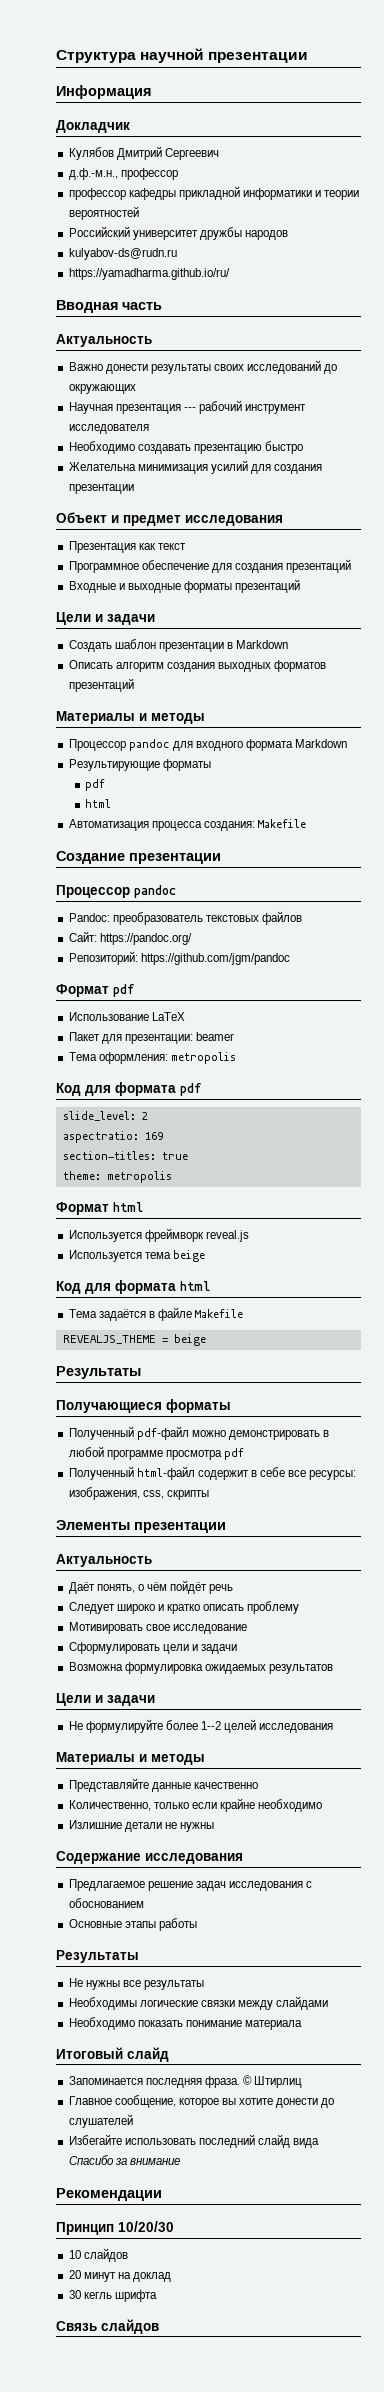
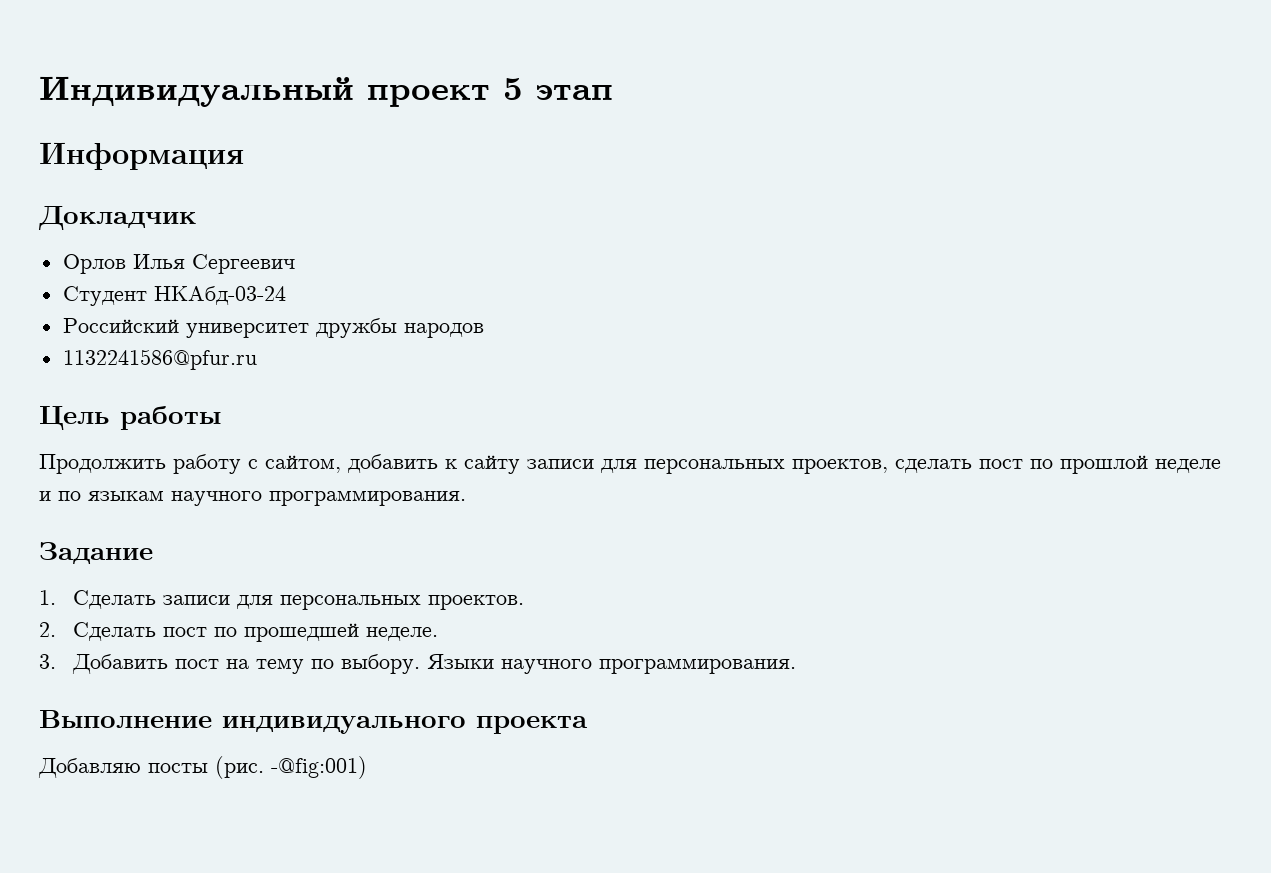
[56,48,309,63] Структура научной презентации -> [39,76,613,107] Индивидуальный проект 5 этап
[68,146,162,160] Кулябов Дмитрий -> [62,254,185,274] Орлов Илья
[68,168,178,180] [68,186,360,200] [68,206,139,220] [68,226,288,240] [68,248,177,260] [68,268,230,280] [56,300,162,313] [56,334,152,347] [68,360,338,374] [68,384,136,394] [68,400,307,414] [68,424,149,434] [68,441,303,454] [68,460,323,474] [68,484,134,494] [56,512,283,526] [68,541,186,553] [68,559,352,573] [68,579,301,593] [56,612,155,625] [68,639,289,652] [68,660,327,672] [68,678,134,692] [56,711,205,724] [68,739,348,751] [68,759,211,771] [85,779,106,791] [85,799,112,808] [68,819,306,831] [56,851,221,864] [56,885,176,898] [68,911,302,925] [68,931,192,945] [68,951,290,965] [56,984,134,997] [68,1012,185,1021] [68,1032,234,1044] [68,1052,236,1064] [56,1082,201,1096] [62,1111,148,1121] [62,1131,163,1143] [62,1151,188,1160] [62,1171,172,1183] [56,1202,143,1215] [68,1228,249,1242] [68,1250,205,1262] [56,1280,210,1294] [68,1307,244,1321] [62,1334,206,1346] [56,1366,141,1379] [56,1399,231,1413] [68,1426,330,1440] [68,1446,244,1460] [68,1466,357,1480] [68,1487,209,1500] [56,1520,226,1533] [56,1554,152,1567] [68,1580,234,1594] [68,1601,300,1614] [68,1622,247,1634] [68,1642,237,1654] [68,1662,333,1674] [56,1693,155,1706] [68,1719,334,1733] [56,1752,205,1765] [68,1778,258,1792] [68,1798,323,1812] [68,1820,214,1832] [56,1851,243,1864] [68,1879,313,1891] [68,1898,144,1908] [68,1918,197,1931] [56,1950,139,1963] [68,1978,204,1990] [68,1996,329,2010] [68,2017,302,2030] [56,2047,169,2062] [68,2075,303,2088] [68,2095,335,2108] [68,2114,133,2128] [68,2134,320,2148] [68,2155,180,2165] [56,2188,162,2201] [56,2221,174,2235] [68,2248,128,2262] [68,2270,171,2282] [68,2290,157,2302] [56,2319,159,2334] д.ф.-м.н., профессор // профессор кафедры прикладной информатики и теории вероятностей // Российский университет дружбы народов // kulyabov-ds@rudn.ru // https://yamadharma.github.io/ru/ // Вводная часть // Актуальность // Важно донести результаты своих исследований до окружающих // Научная презентация --- рабочий инструмент исследователя // Необходимо создавать презентацию быстро // Желательна минимизация усилий для создания презентации // Объект и предмет исследования // Презентация как текст // Программное обеспечение для создания презентаций // Входные и выходные форматы презентаций // Цели и задачи // Создать шаблон презентации в Markdown // Описать алгоритм создания выходных форматов презентаций // Материалы и методы // Процессор pandoc для входного формата Markdown // Результирующие форматы // pdf // html // Автоматизация процесса создания: Makefile // Создание презентации // Процессор pandoc // Pandoc: преобразователь текстовых файлов // Сайт: https://pandoc.org/ // Репозиторий: https://github.com/jgm/pandoc // Формат pdf // Использование LaTeX // Пакет для презентации: beamer // Тема оформления: metropolis // Код для формата pdf // slide_level: 2 // aspectratio: 169 // section-titles: true // theme: metropolis // Формат html // Используется фреймворк reveal.js // Используется тема beige // Код для формата html // Тема задаётся в файле Makefile // REVEALJS_THEME = beige // Результаты // Получающиеся форматы // Полученный pdf-файл можно демонстрировать в любой программе просмотра pdf // Полученный html-файл содержит в себе все ресурсы: изображения, css, скрипты // Элементы презентации // Актуальность // Даёт понять, о чём пойдёт речь // Следует широко и кратко описать проблему // Мотивировать свое исследование // Сформулировать цели и задачи // Возможна формулировка ожидаемых результатов // Цели и задачи // Не формулируйте более 1--2 целей исследования // Материалы и методы // Представляйте данные качественно // Количественно, только если крайне необходимо // Излишние детали не нужны // Содержание исследования // Предлагаемое решение задач исследования с обоснованием // Основные этапы работы // Результаты // Не нужны все результаты // Необходимы логические связки между слайдами // Необходимо показать понимание материала // Итоговый слайд // Запоминается последняя фраза. © Штирлиц // Главное сообщение, которое вы хотите донести до слушателей // Избегайте использовать последний слайд вида Спасибо за внимание // Рекомендации // Принцип 10/20/30 // 10 слайдов // 20 минут на доклад // 30 кегль шрифта // Связь слайдов -> [62,286,286,306] [62,318,484,338] [62,349,257,370] [39,406,221,430] [39,454,1221,474] [39,491,466,506] [39,542,153,564] [39,590,524,610] [39,622,438,642] [39,654,796,674] [39,710,588,734] [38,756,367,779] Студент НКАбд-03-24 // Российский университет дружбы народов // 1132241586@pfur.ru // Цель работы // Продолжить работу с сайтом, добавить к сайту записи для персональных проектов, сделать пост по прошлой неделе и по языкам научного программирования. // Задание // 1. Сделать записи для персональных проектов. // 2. Сделать пост по прошедшей неделе. // 3. Добавить пост на тему по выбору. Языки научного программирования. // Выполнение индивидуального проекта // Добавляю посты (рис. -@fig:001)

